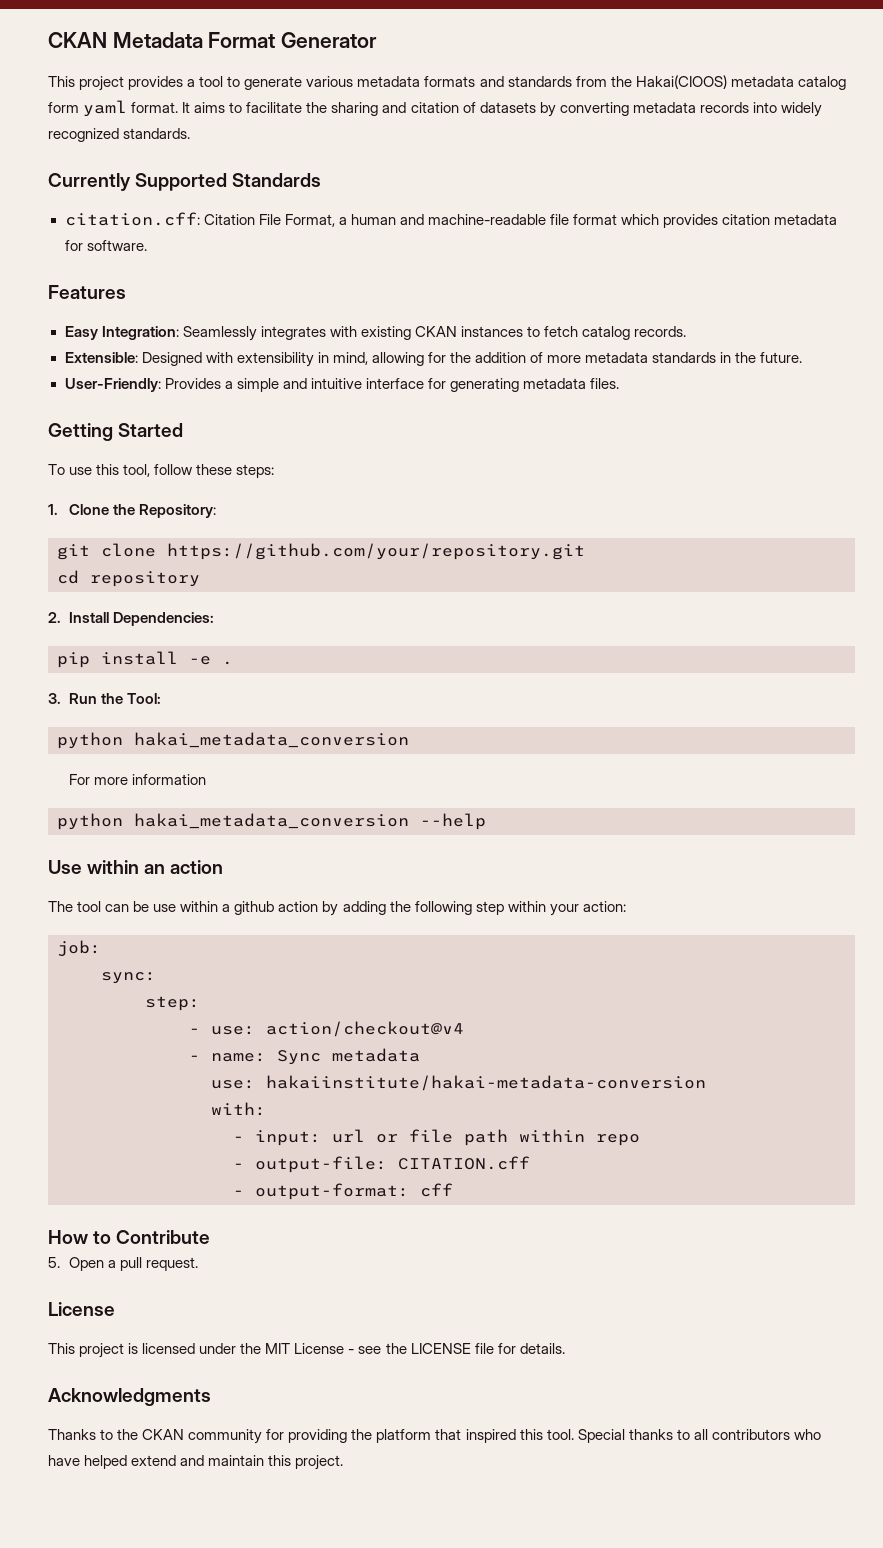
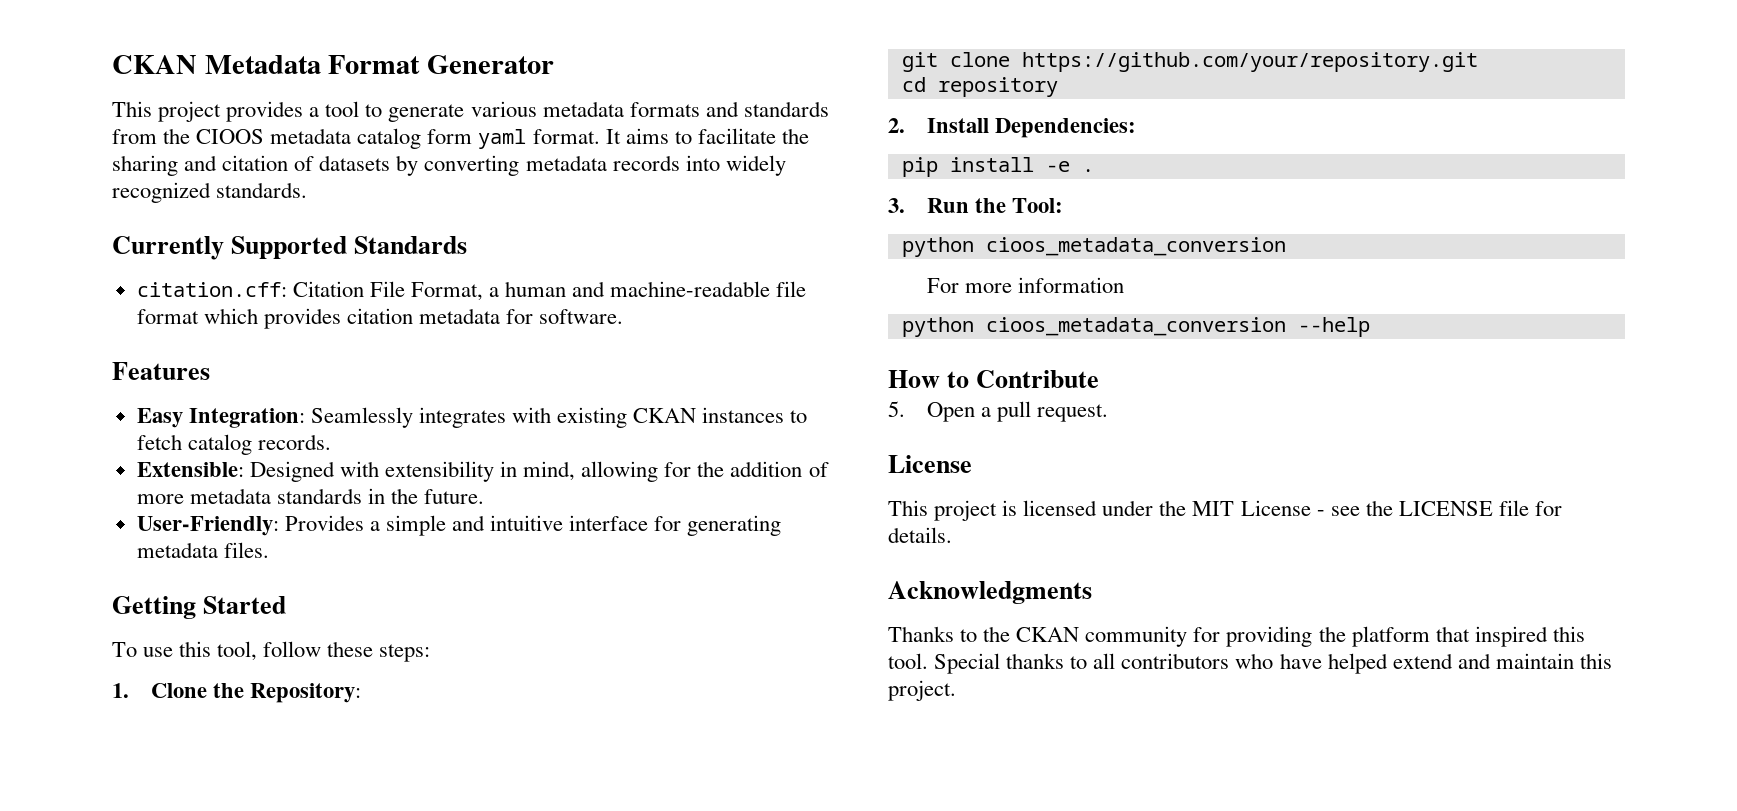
[635,75,727,89] Hakai(CIOOS) -> [196,129,265,144] CIOOS
[134,732,409,748] hakai_metadata_conversion -> [985,237,1286,256] cioos_metadata_conversion
[134,813,409,829] hakai_metadata_conversion -> [985,317,1286,336] cioos_metadata_conversion
[48,860,224,874] [48,901,626,916] [57,940,101,957] [101,972,156,984] [145,996,200,1011] [189,1021,464,1037] [189,1048,420,1065] [211,1075,706,1091] [211,1102,266,1116] [233,1129,640,1146] [233,1156,530,1173] [233,1183,453,1200] // Use within an action // The tool can be use within a github action by adding the following step within your action: // job: // sync: // step: // - use: action/checkout@v4 // - name: Sync metadata // use: hakaiinstitute/hakai-metadata-conversion // with: // - input: url or file path within repo // - output-file: CITATION.cff // - output-format: cff -> (1370, 327) none

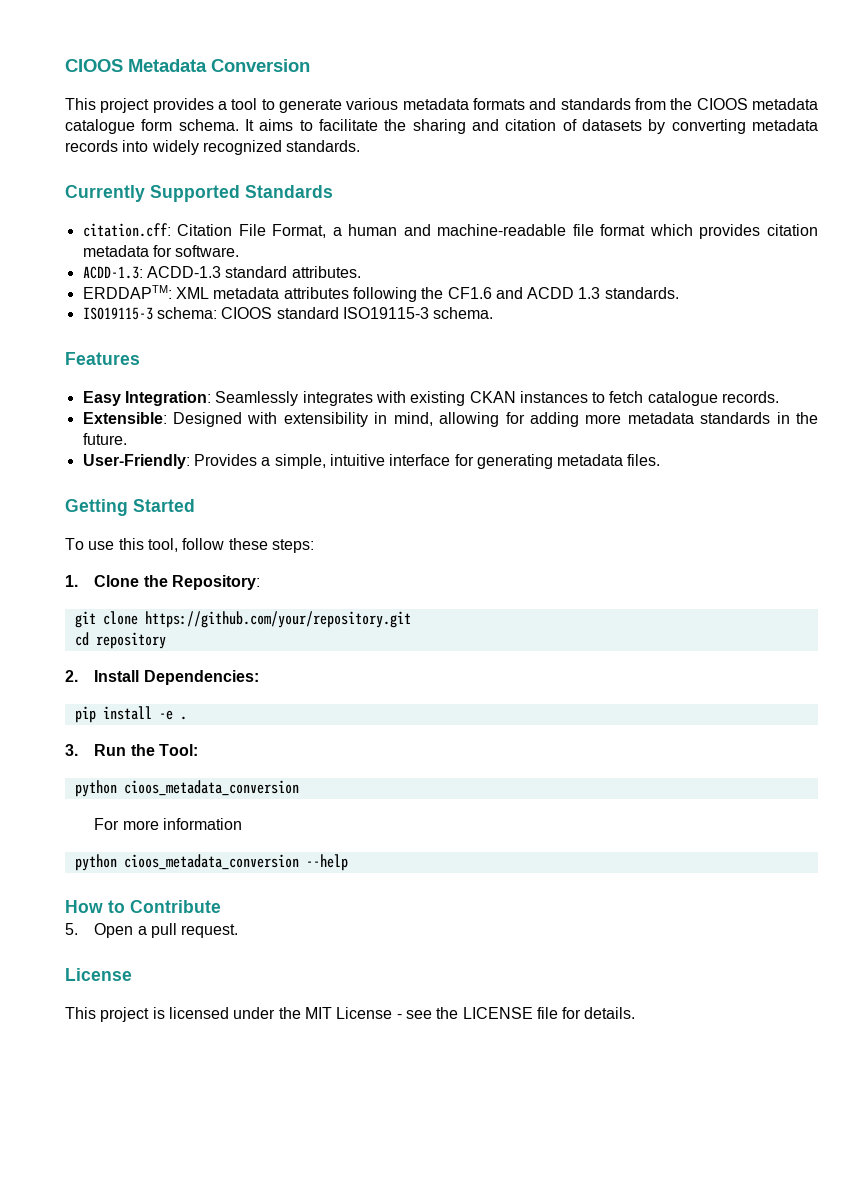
[112,55,555,74] CKAN Metadata Format Generator -> [65,59,310,72] CIOOS Metadata Conversion
[357,128,600,149] catalog form yaml format. -> [65,119,239,134] catalogue form schema.
(624, 316) none -> [82,266,361,279] [82,285,679,302] [82,307,494,320] // ACDD-1.3: ACDD-1.3 standard attributes. // ERDDAPTM: XML metadata attributes following the CF1.6 and ACDD 1.3 standards. // ISO19115-3 schema: CIOOS standard ISO19115-3 schema.
[187,434,252,455] catalog -> [647,391,718,406] catalogue
[697,461,829,477] the addition of -> [529,412,579,427] adding
[385,515,486,536] simple and -> [274,454,326,469] simple,
[888,581,1092,604] [888,626,1585,647] [888,653,1612,674] [888,680,956,701] // Acknowledgments // Thanks to the CKAN community for providing the platform that inspired this tool. Special thanks to all contributors who have helped extend and maintain this project. -> (636, 1013) none

